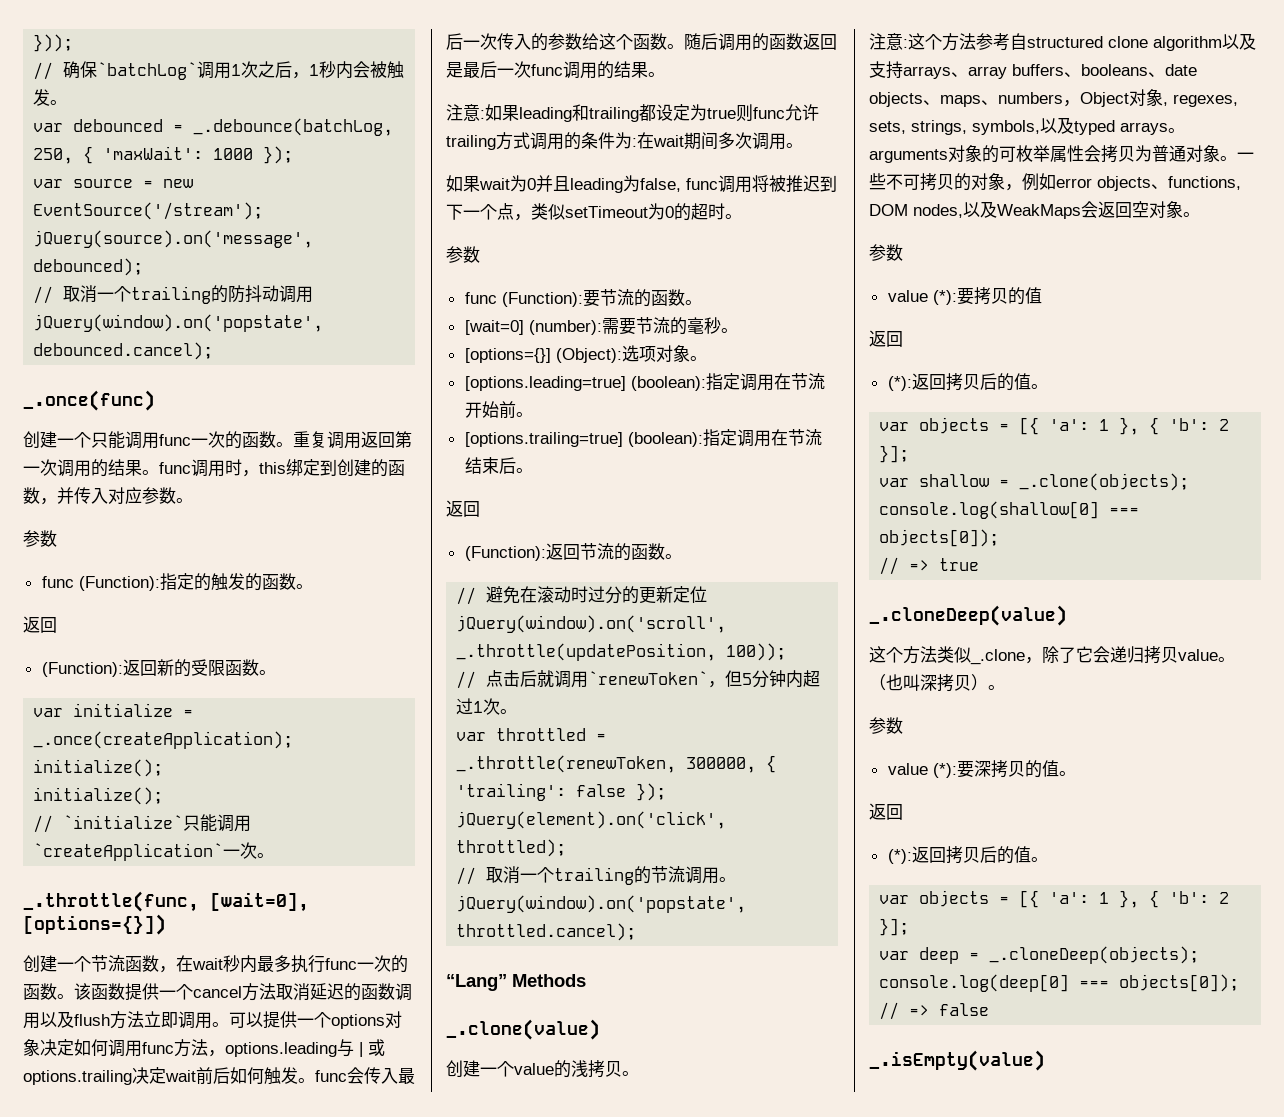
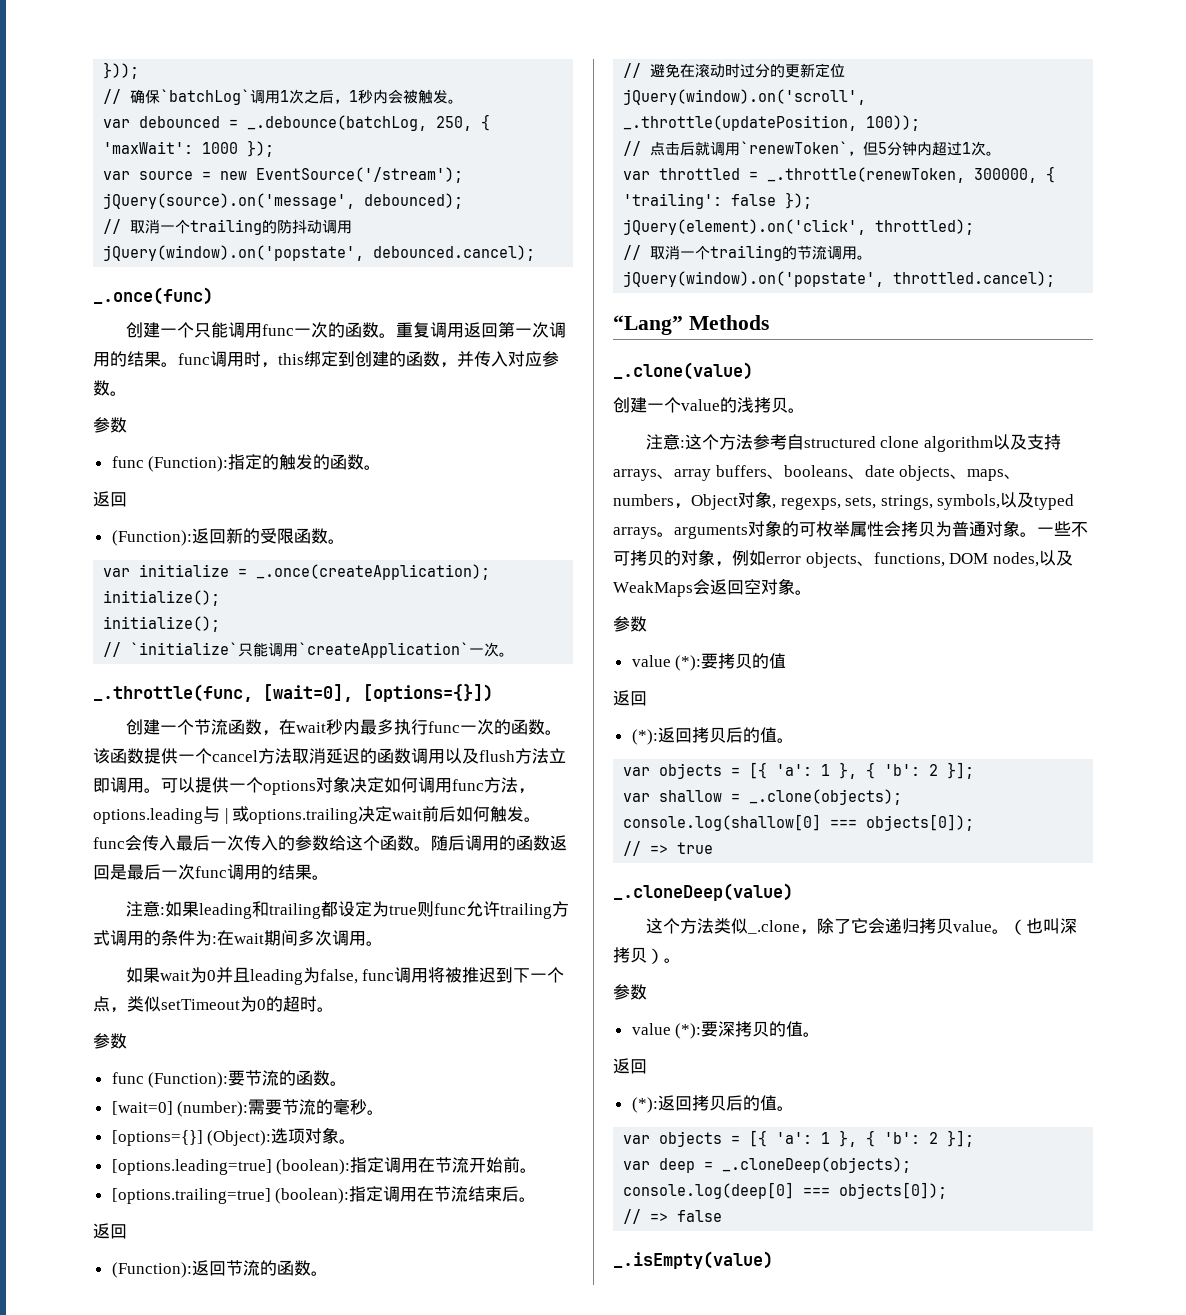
[1173,94,1238,107] regexes, -> [780,497,841,510] regexps,

